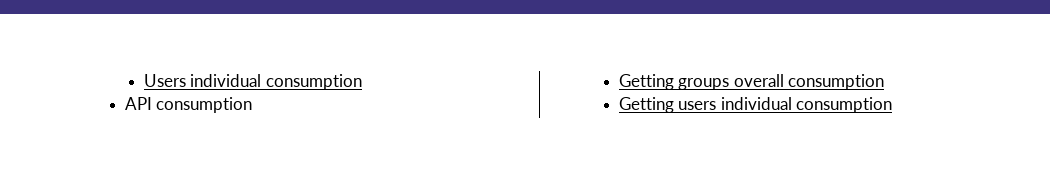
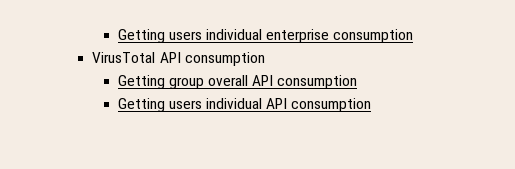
[143,74,362,90] [124,97,253,113] [618,74,784,90] Users individual consumption // API consumption // Getting groups overall -> [117,29,414,43] [92,52,265,66] [117,75,274,89] Getting users individual enterprise consumption // VirusTotal API consumption // Getting group overall API
(792, 103) none -> [266,98,288,109] API

